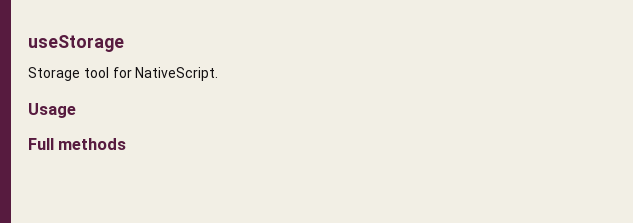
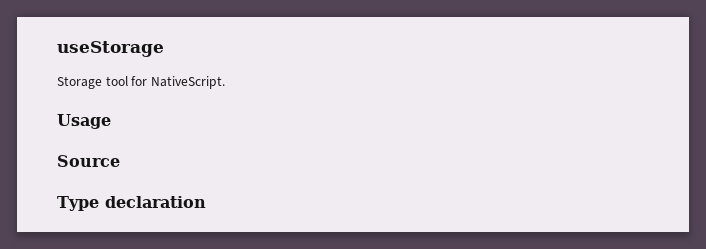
[28,138,127,150] Full methods -> [57,155,120,167] [57,196,206,211] Source // Type declaration

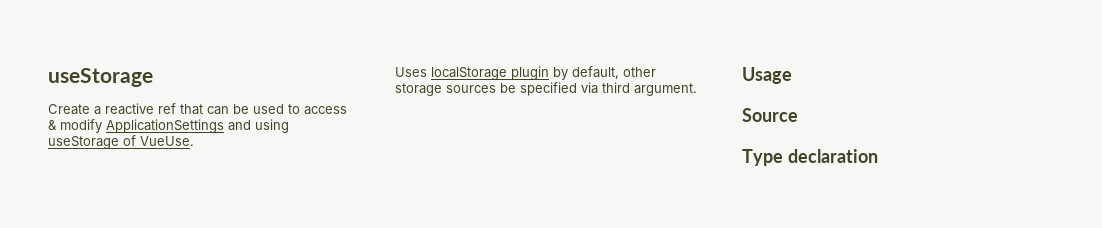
[57,76,225,89] Storage tool for NativeScript. -> [48,103,347,115] [48,119,289,133] [48,135,194,149] [395,66,656,80] [395,82,697,96] Create a reactive ref that can be used to access & modify ApplicationSettings and using useStorage of VueUse. // Uses localStorage plugin by default, other storage sources be specified via third argument.

